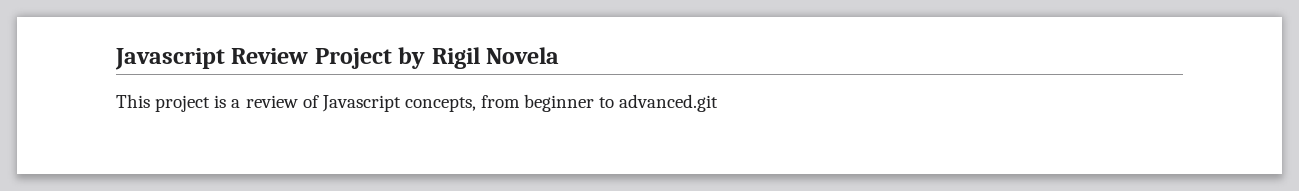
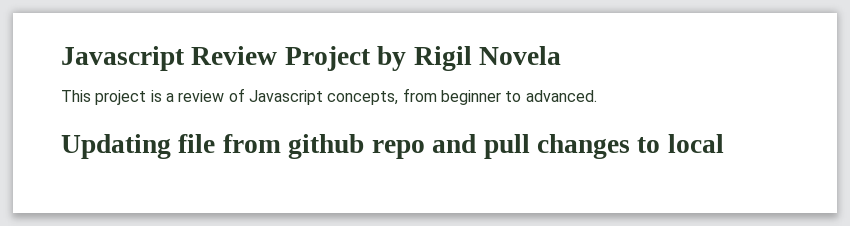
[619,94,719,112] advanced.git -> [525,90,597,102] [61,134,724,159] advanced. // Updating file from github repo and pull changes to local

